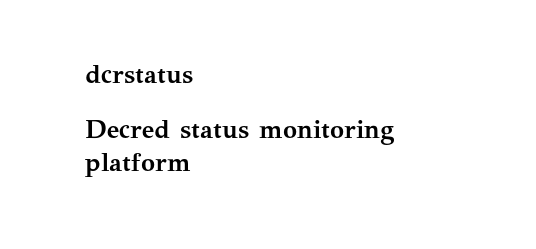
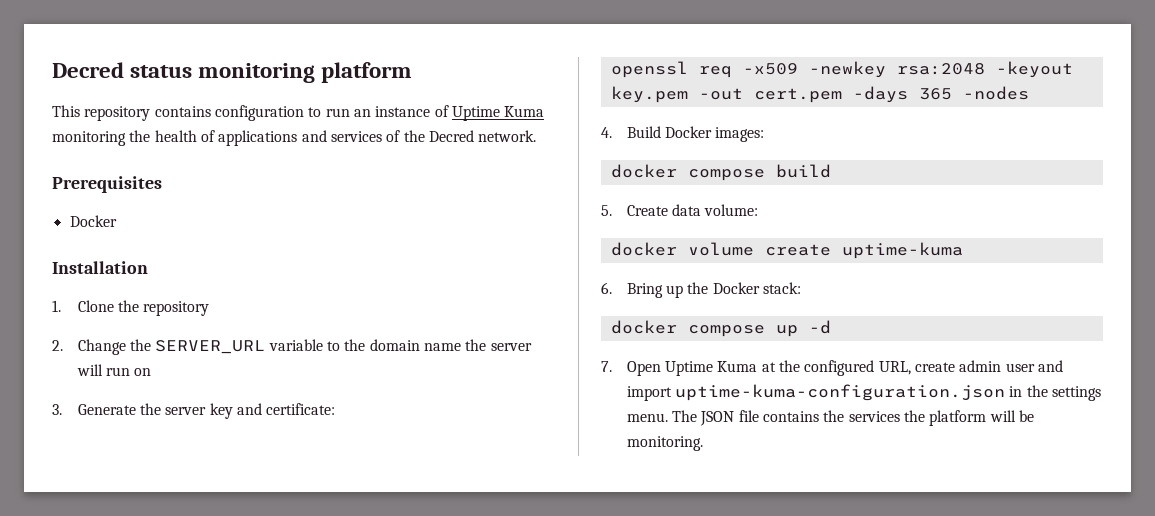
[85,65,193,84] dcrstatus // -> (52, 70) none
(191, 165) none -> [52,105,545,121] [52,130,537,146] [52,176,162,193] [69,215,117,227] [52,261,148,274] [52,300,210,316] [52,339,532,355] [76,364,152,376] [52,403,336,419] [610,61,1073,78] [610,86,1029,103] [601,126,765,142] [610,164,831,181] [601,204,759,216] [610,242,963,259] [601,282,801,298] [610,320,831,337] [601,360,1063,376] [626,384,1101,401] [626,410,1034,426] [626,436,703,451] // This repository contains configuration to run an instance of Uptime Kuma monitoring the health of applications and services of the Decred network. // Prerequisites // Docker // Installation // 1. Clone the repository // 2. Change the SERVER_URL variable to the domain name the server will run on // 3. Generate the server key and certificate: // openssl req -x509 -newkey rsa:2048 -keyout key.pem -out cert.pem -days 365 -nodes // 4. Build Docker images: // docker compose build // 5. Create data volume: // docker volume create uptime-kuma // 6. Bring up the Docker stack: // docker compose up -d // 7. Open Uptime Kuma at the configured URL, create admin user and import uptime-kuma-configuration.json in the settings menu. The JSON file contains the services the platform will be monitoring.

